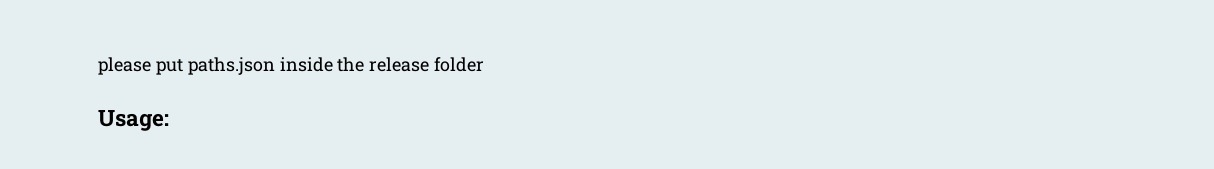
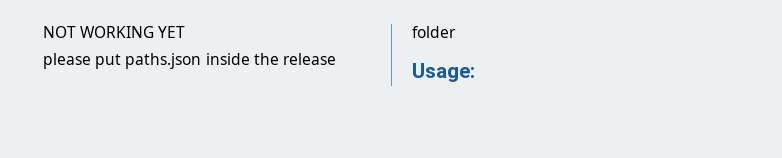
(98, 66) none -> [43,26,186,38] NOT WORKING YET //

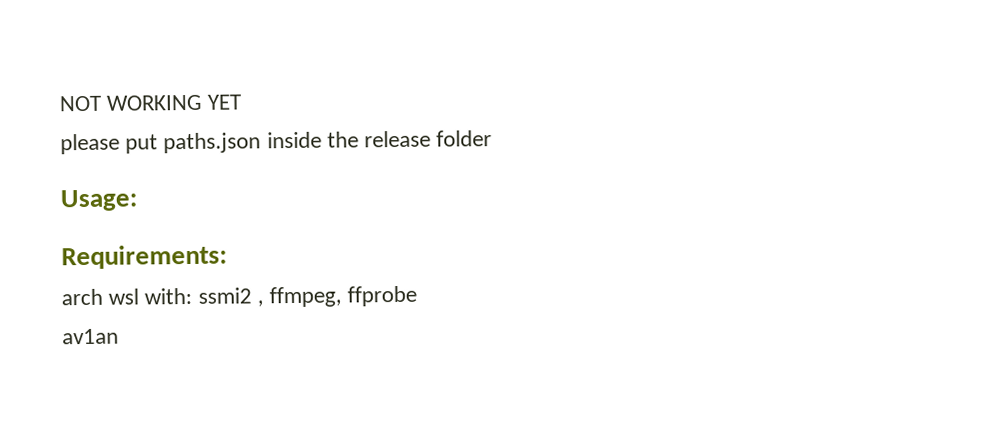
(475, 72) none -> [61,244,227,270] [61,285,418,308] [62,328,119,345] // Requirements: // arch wsl with: ssmi2 , ffmpeg, ffprobe // av1an

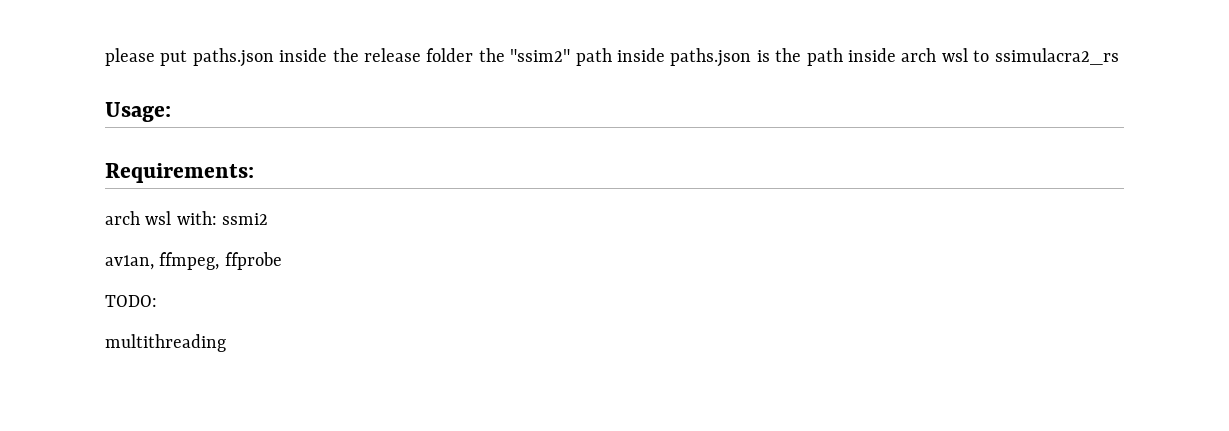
[59,94,242,112] NOT WORKING YET // -> (105, 57) none
(493, 138) none -> [478,48,1119,67] the "ssim2" path inside paths.json is the path inside arch wsl to ssimulacra2_rs
[256,300,264,307] , -> [105,255,154,270] // av1an,
[62,328,119,345] av1an -> [105,295,157,307] [105,334,226,352] TODO: // multithreading

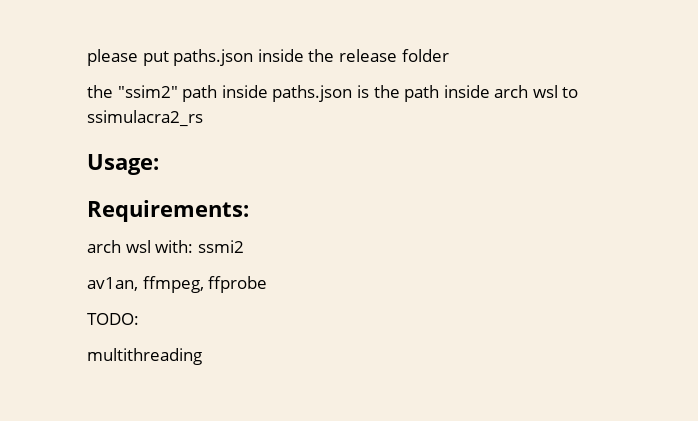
(474, 55) none -> (449, 55) //

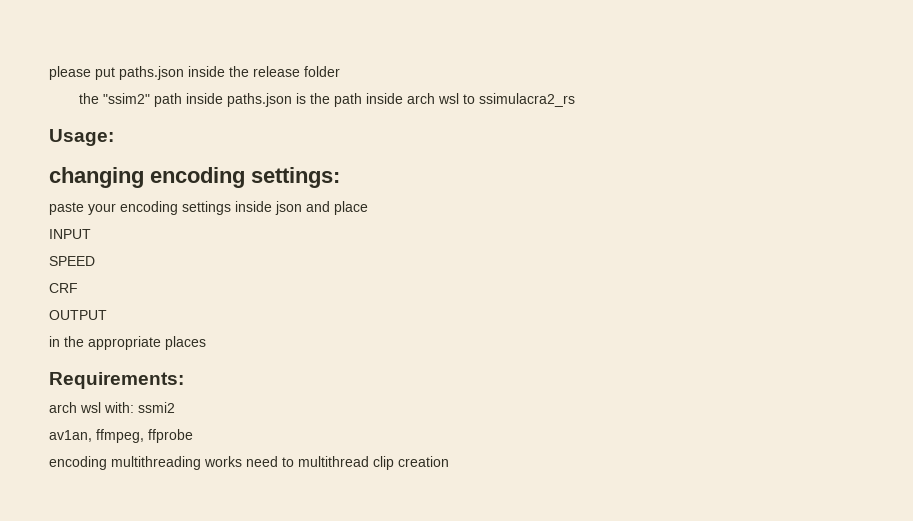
(159, 164) none -> [49,167,340,188] [49,201,368,215] [49,229,91,239] [49,256,95,266] [49,283,78,293] [49,310,107,320] [49,336,206,350] // changing encoding settings: // paste your encoding settings inside json and place // INPUT // SPEED // CRF // OUTPUT // in the appropriate places
[87,313,139,325] [87,348,202,365] TODO: // multithreading -> [49,456,449,470] encoding multithreading works need to multithread clip creation

